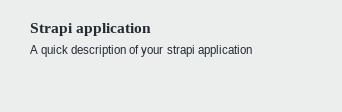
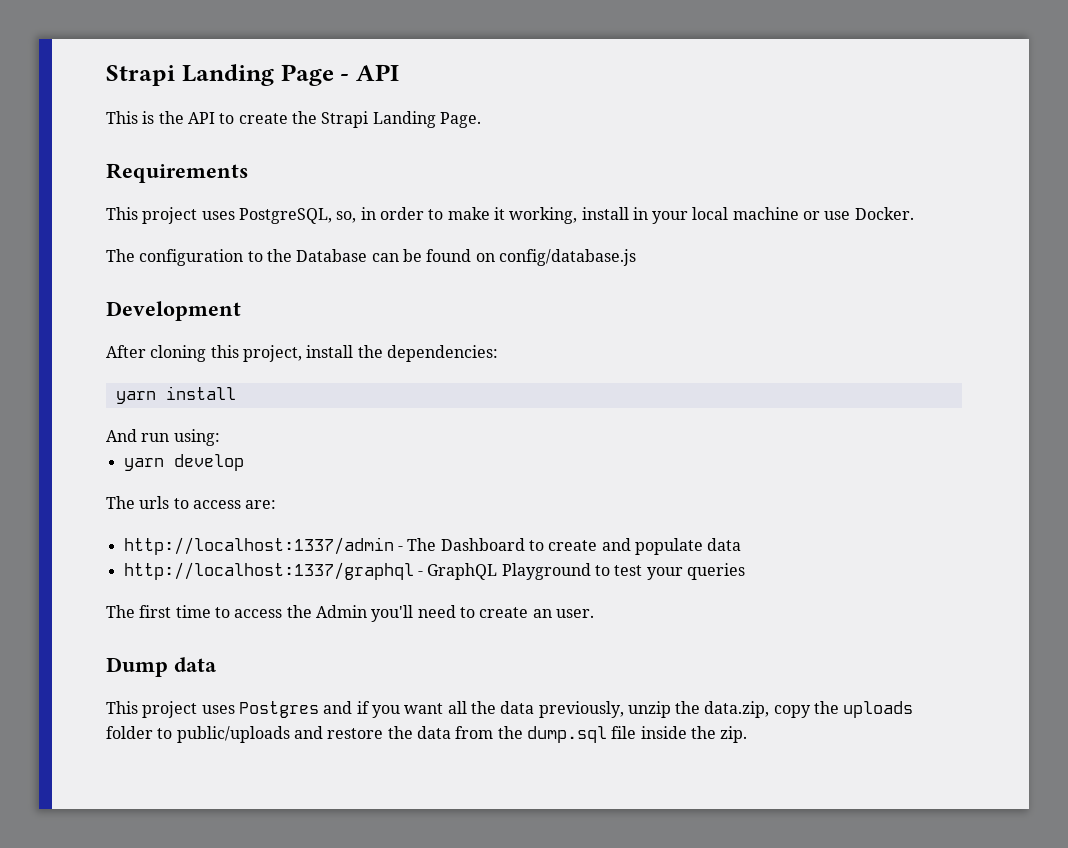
[30,23,152,36] [30,45,252,57] Strapi application // A quick description of your strapi application -> [106,64,399,86] [106,111,481,128] [106,163,248,183] [106,207,914,224] [106,249,636,266] [106,301,241,321] [106,345,498,362] [115,386,236,404] [106,429,220,446] [123,454,244,471] [106,496,277,509] [123,537,742,555] [123,562,745,580] [106,605,594,622] [106,657,217,677] [106,701,914,718] [106,726,748,743] Strapi Landing Page - API // This is the API to create the Strapi Landing Page. // Requirements // This project uses PostgreSQL, so, in order to make it working, install in your local machine or use Docker. // The configuration to the Database can be found on config/database.js // Development // After cloning this project, install the dependencies: // yarn install // And run using: // yarn develop // The urls to access are: // http://localhost:1337/admin - The Dashboard to create and populate data // http://localhost:1337/graphql - GraphQL Playground to test your queries // The first time to access the Admin you'll need to create an user. // Dump data // This project uses Postgres and if you want all the data previously, unzip the data.zip, copy the uploads folder to public/uploads and restore the data from the dump.sql file inside the zip.

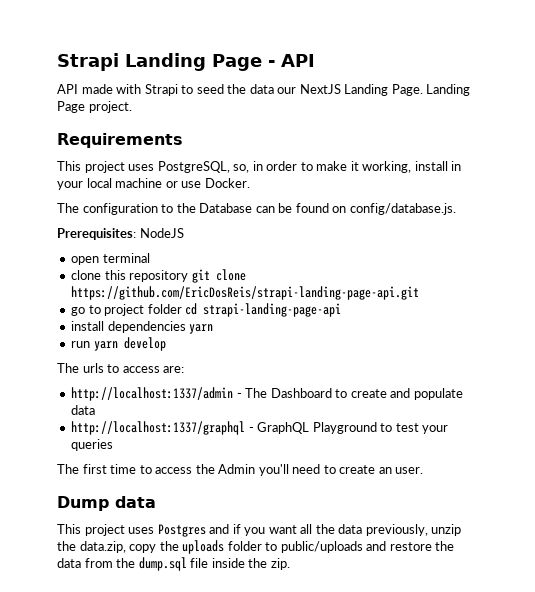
[106,111,369,128] This is the API to create the Strapi -> [57,84,341,96] API made with Strapi to seed the data our NextJS
(481, 120) none -> [426,84,471,96] [57,101,132,113] Landing Page project.
[498,249,636,266] [106,301,241,321] [106,345,498,362] [115,386,236,404] [106,429,220,446] config/database.js // Development // After cloning this project, install the dependencies: // yarn install // And run using: // -> [349,203,456,215] [57,228,184,240] [71,253,150,265] [71,269,246,283] [71,286,420,300] [71,303,342,317] [71,321,214,334] [71,341,91,348] config/database.js. // Prerequisites: NodeJS // open terminal // clone this repository git clone https://github.com/EricDosReis/strapi-landing-page-api.git // go to project folder cd strapi-landing-page-api // install dependencies yarn // run

